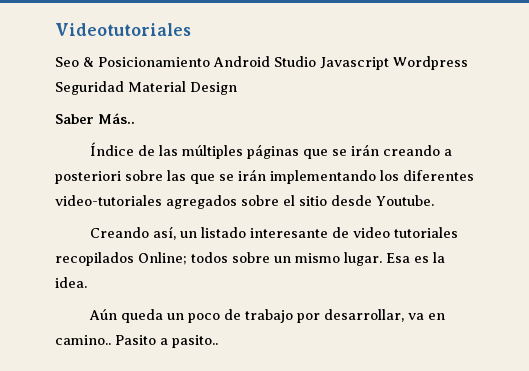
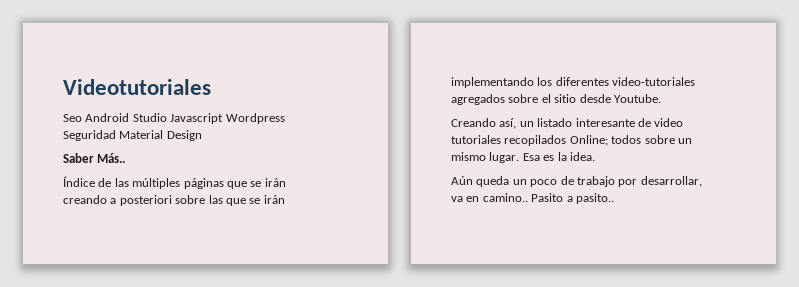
[83,57,210,67] & Posicionamiento -> (82, 118) none

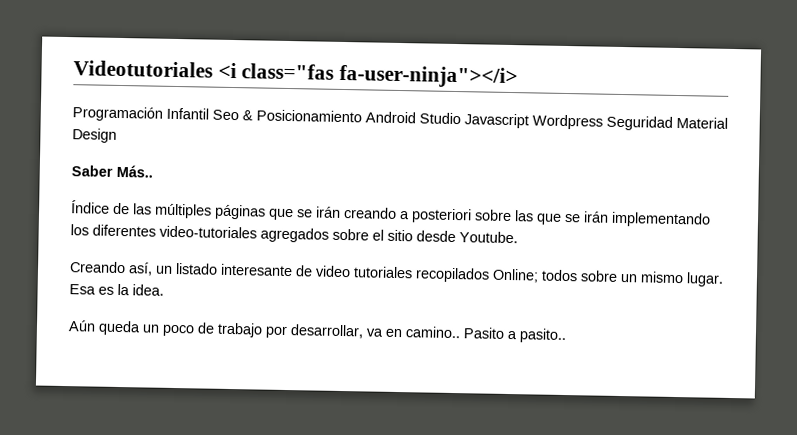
[63,114,82,122] // Seo -> [217,62,519,89] [72,106,362,123] <i class="fas fa-user-ninja"></i> // Programación Infantil Seo & Posicionamiento

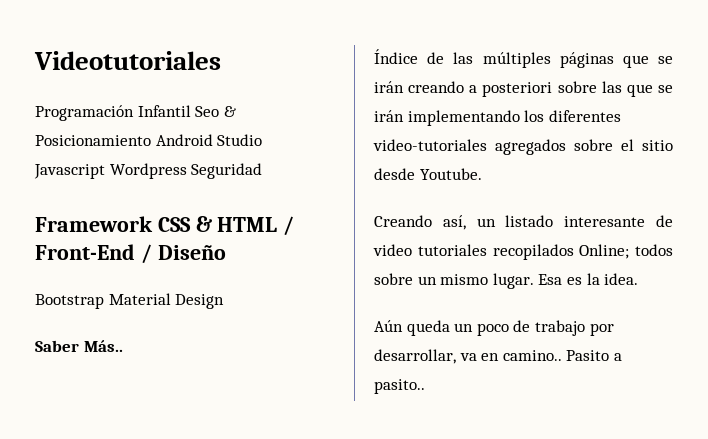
[217,62,519,89] <i class="fas fa-user-ninja"></i> -> (221, 60) none
(673, 123) none -> [35,216,295,236] [35,244,226,264] [35,294,104,309] // Framework CSS & HTML / Front-End / Diseño // Bootstrap

